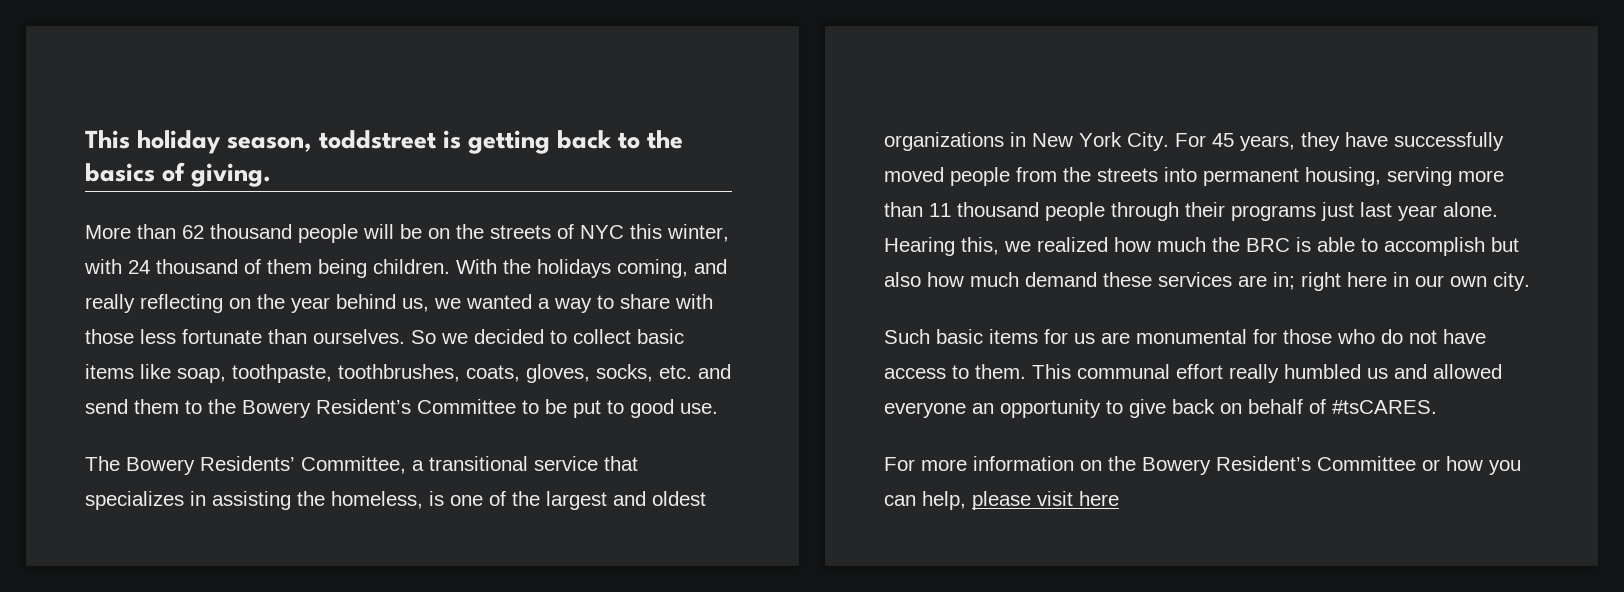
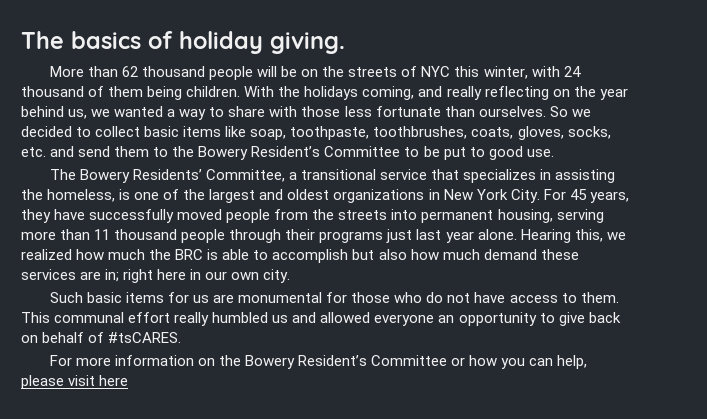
[85,130,684,154] This holiday season, toddstreet is getting back to the -> [21,31,64,49] The
(186, 172) none -> [179,31,263,54] holiday

